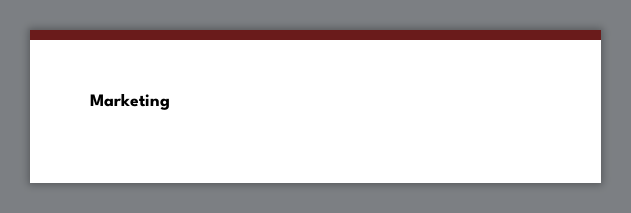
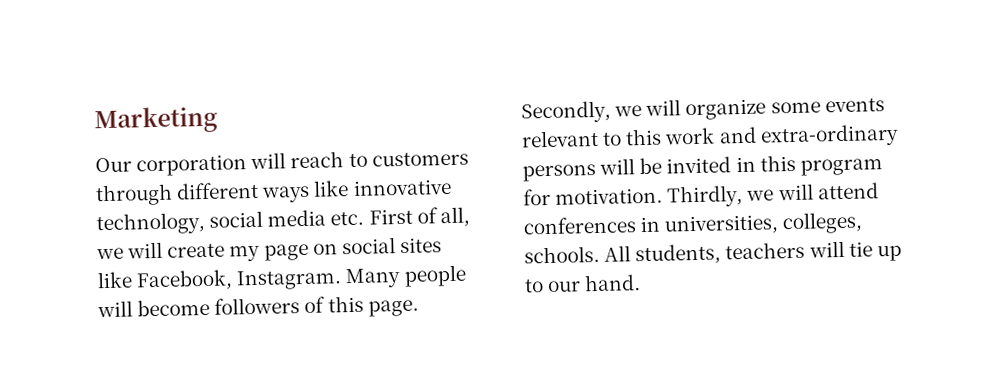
(170, 101) none -> [95,151,469,177] [95,178,452,207] [96,206,470,236] [96,237,442,262] [97,264,467,292] [97,295,419,318] [521,98,885,124] [521,123,899,148] [522,154,883,182] [523,182,879,208] [523,211,864,236] [524,240,902,266] [524,274,642,293] // Our corporation will reach to customers through different ways like innovative technology, social media etc. First of all, we will create my page on social sites like Facebook, Instagram. Many people will become followers of this page. Secondly, we will organize some events relevant to this work and extra-ordinary persons will be invited in this program for motivation. Thirdly, we will attend conferences in universities, colleges, schools. All students, teachers will tie up to our hand.

